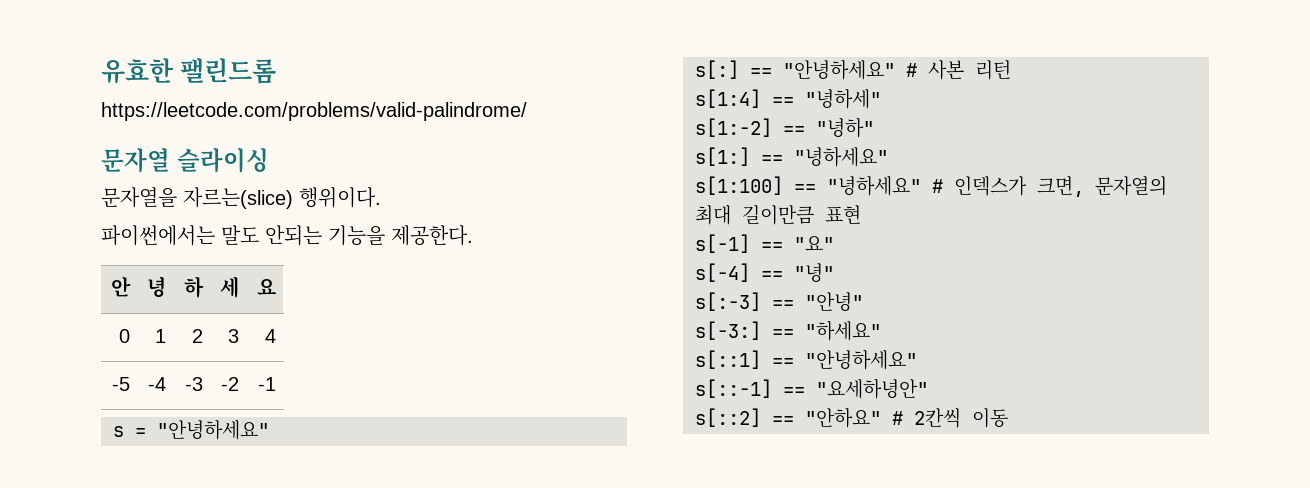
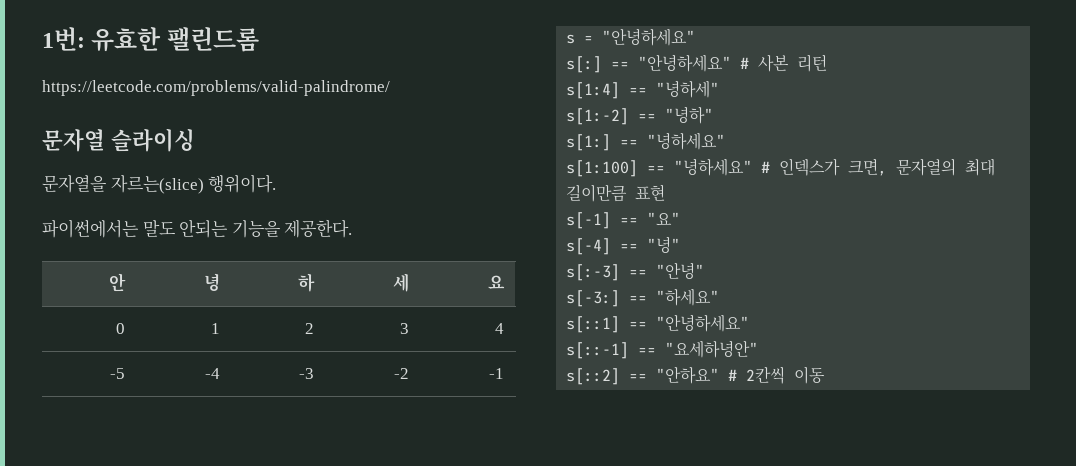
(101, 71) none -> [42,27,85,51] 1번:

